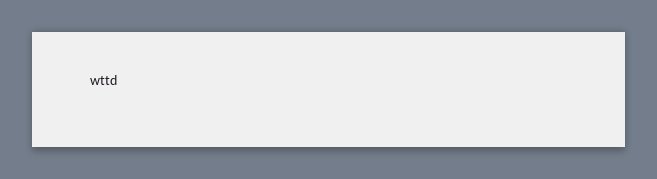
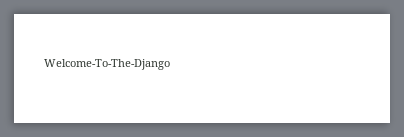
[90,75,117,85] wttd -> [44,59,170,70] Welcome-To-The-Django

